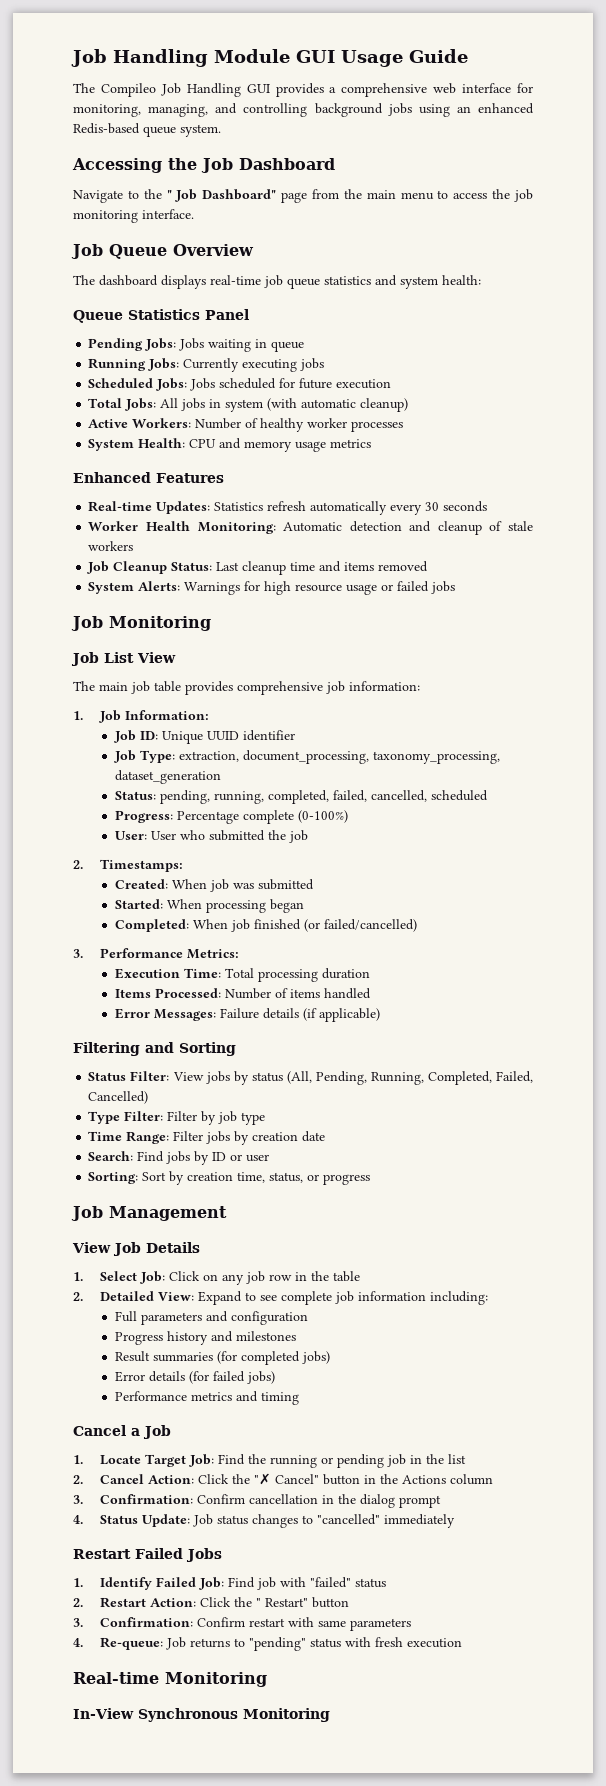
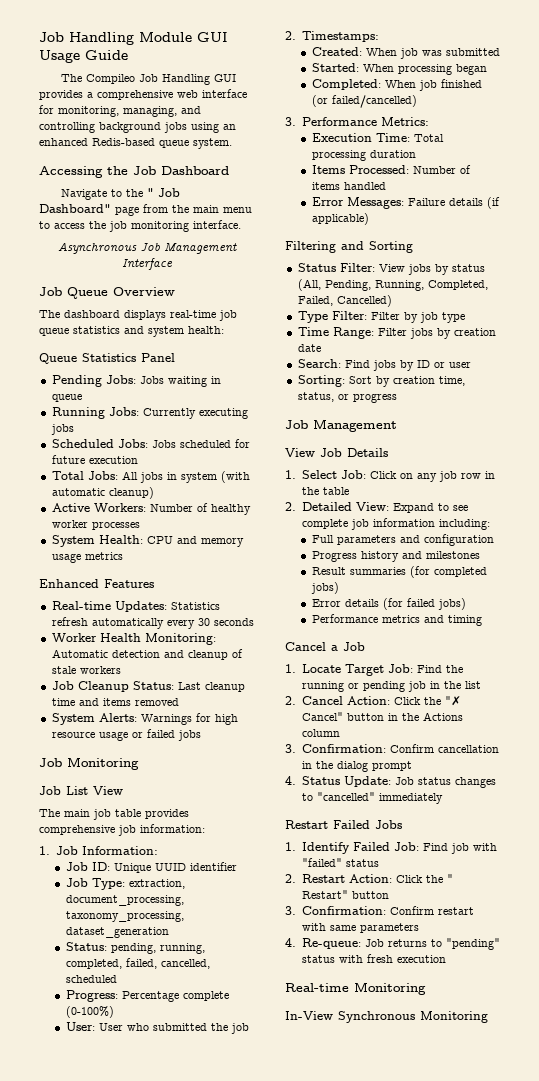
(194, 214) none -> [57,242,237,254] [121,258,173,270] // Asynchronous Job Management Interface

